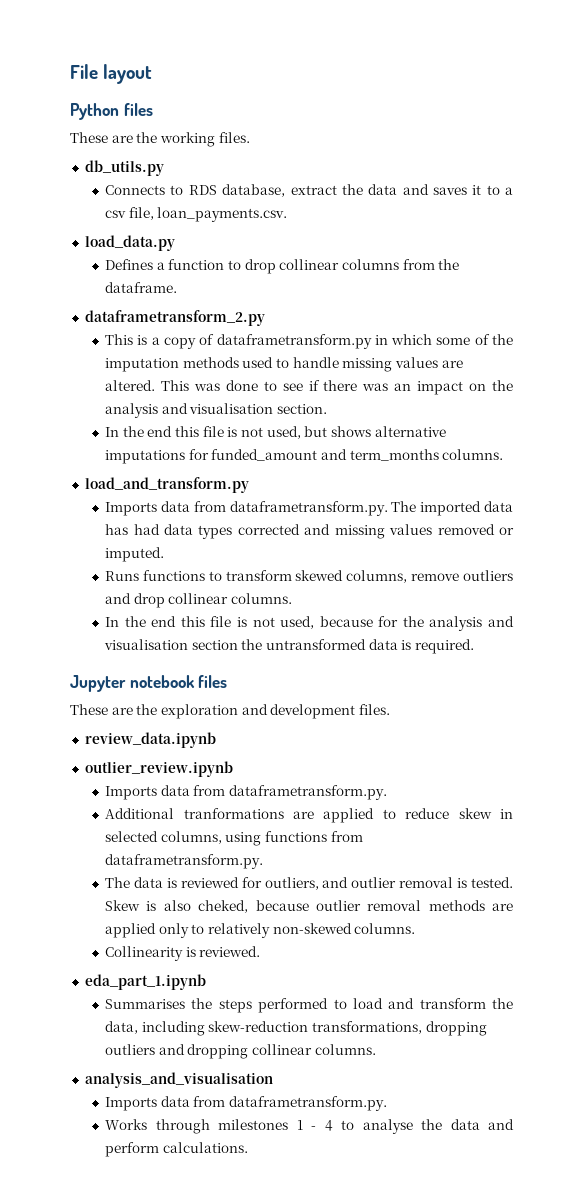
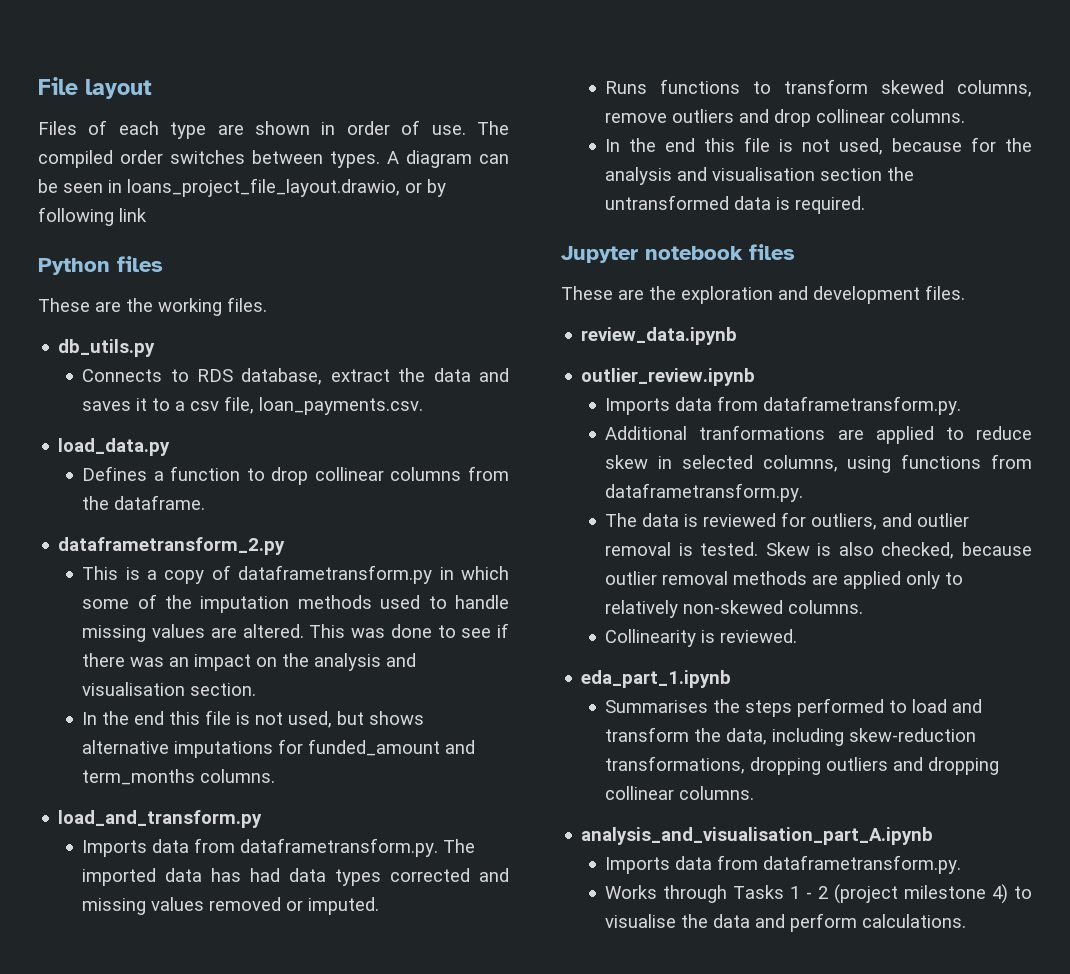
(153, 74) none -> [38,120,509,139] [38,150,509,168] [38,178,446,197] [38,207,147,226] // Files of each type are shown in order of use. The compiled order switches between types. A diagram can be seen in loans_project_file_layout.drawio, or by following link
[198,900,249,913] cheked, -> [881,542,955,559] checked,
[84,1072,273,1088] analysis_and_visualisation -> [581,827,934,845] analysis_and_visualisation_part_A.ipynb
[218,1119,289,1130] milestones -> [733,885,785,899] Tasks
[324,1119,413,1134] 4 to analyse -> [818,884,1032,904] [605,914,677,928] 2 (project milestone 4) to visualise

